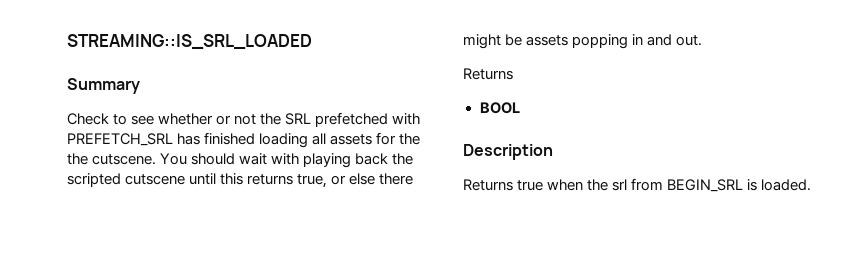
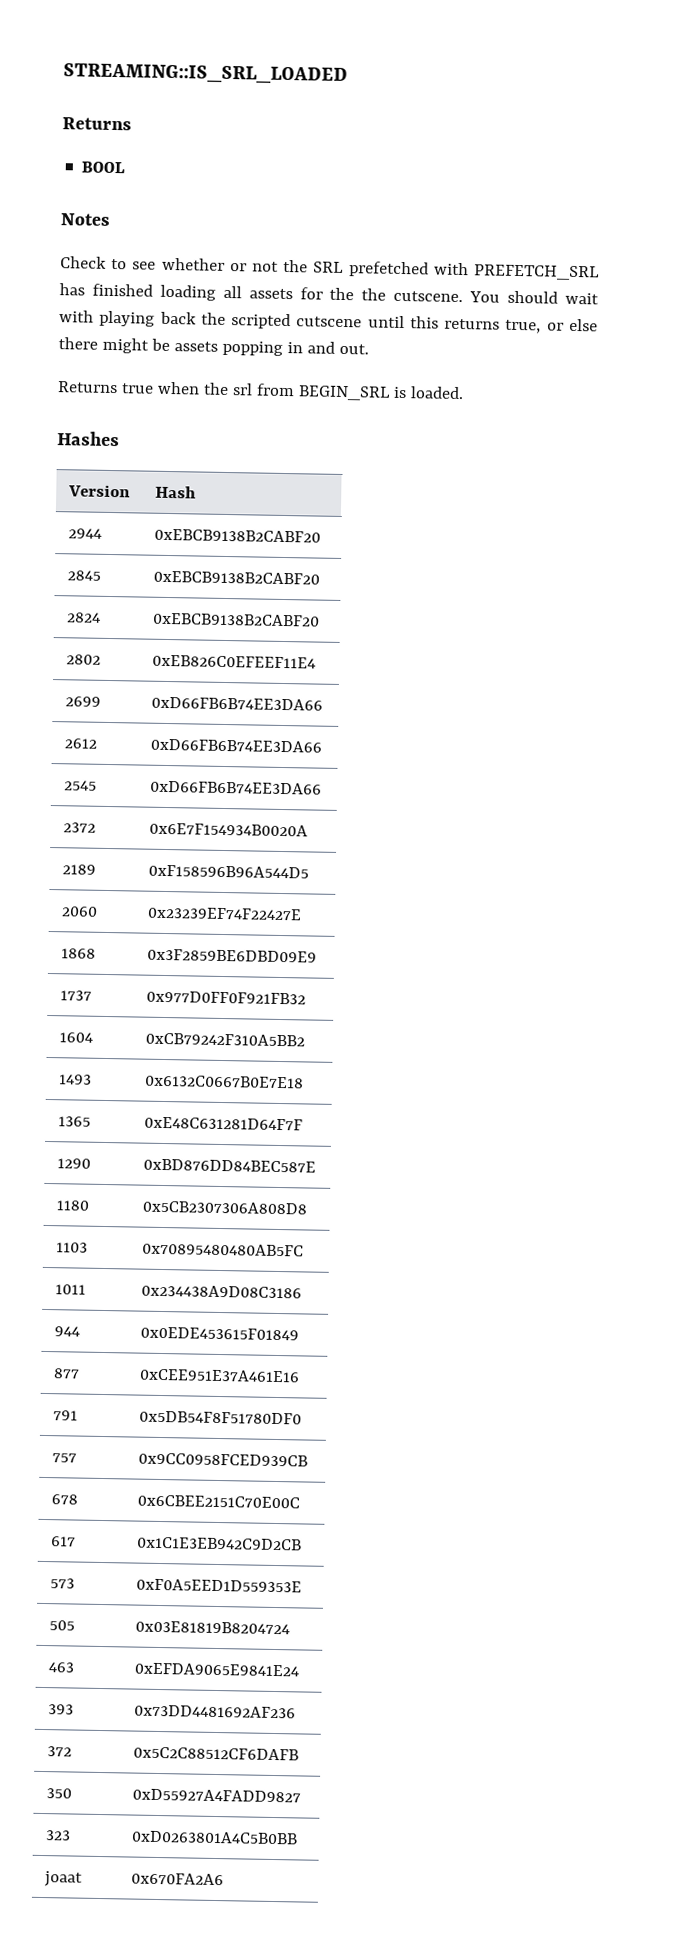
[67,78,140,94] Summary -> [62,117,132,131] [81,161,126,174] [60,213,111,226] Returns // BOOL // Notes
[479,102,520,114] [463,144,553,160] [463,179,513,191] // BOOL // Description // Returns -> (118, 387) none
(812, 185) none -> [57,431,120,447] [67,484,131,498] [154,485,196,499] [67,528,102,539] [153,528,321,543] [66,570,101,581] [152,570,320,585] [65,612,101,623] [151,612,320,627] [65,654,101,665] [151,654,316,669] [64,696,101,707] [150,696,323,711] [63,738,97,749] [149,738,322,753] [63,780,97,791] [149,780,322,795] [62,822,96,833] [148,822,308,837] [61,864,96,875] [147,864,309,879] [60,906,98,917] [146,906,302,921] [60,948,96,959] [146,948,317,963] [59,990,92,1001] [145,990,306,1005] [58,1032,93,1043] [144,1032,305,1047] [58,1074,92,1085] [143,1074,304,1089] [57,1116,91,1127] [143,1116,303,1131] [56,1158,91,1169] [142,1158,316,1173] [55,1200,89,1211] [141,1200,307,1215] [55,1242,88,1253] [141,1242,304,1257] [54,1284,86,1295] [140,1284,302,1299] [53,1326,80,1337] [139,1326,299,1341] [52,1368,80,1379] [138,1368,300,1383] [52,1410,78,1421] [138,1410,302,1425] [51,1453,77,1463] [137,1452,308,1467] [50,1494,78,1505] [136,1494,300,1509] [50,1536,76,1547] [136,1536,302,1551] [49,1578,75,1589] [135,1578,302,1593] [48,1620,75,1631] [134,1620,290,1635] [47,1662,75,1673] [133,1662,299,1677] [47,1704,74,1715] [133,1704,296,1719] [46,1746,72,1757] [132,1746,299,1761] [45,1788,72,1799] [131,1788,301,1803] [44,1830,71,1841] [130,1830,298,1845] [43,1871,83,1887] [130,1872,224,1886] // Hashes // Version | Hash // 2944 | 0xEBCB9138B2CABF20 // 2845 | 0xEBCB9138B2CABF20 // 2824 | 0xEBCB9138B2CABF20 // 2802 | 0xEB826C0EFEEF11E4 // 2699 | 0xD66FB6B74EE3DA66 // 2612 | 0xD66FB6B74EE3DA66 // 2545 | 0xD66FB6B74EE3DA66 // 2372 | 0x6E7F154934B0020A // 2189 | 0xF158596B96A544D5 // 2060 | 0x23239EF74F22427E // 1868 | 0x3F2859BE6DBD09E9 // 1737 | 0x977D0FF0F921FB32 // 1604 | 0xCB79242F310A5BB2 // 1493 | 0x6132C0667B0E7E18 // 1365 | 0xE48C631281D64F7F // 1290 | 0xBD876DD84BEC587E // 1180 | 0x5CB2307306A808D8 // 1103 | 0x70895480480AB5FC // 1011 | 0x234438A9D08C3186 // 944 | 0x0EDE453615F01849 // 877 | 0xCEE951E37A461E16 // 791 | 0x5DB54F8F51780DF0 // 757 | 0x9CC0958FCED939CB // 678 | 0x6CBEE2151C70E00C // 617 | 0x1C1E3EB942C9D2CB // 573 | 0xF0A5EED1D559353E // 505 | 0x03E81819B8204724 // 463 | 0xEFDA9065E9841E24 // 393 | 0x73DD4481692AF236 // 372 | 0x5C2C88512CF6DAFB // 350 | 0xD55927A4FADD9827 // 323 | 0xD0263801A4C5B0BB // joaat | 0x670FA2A6

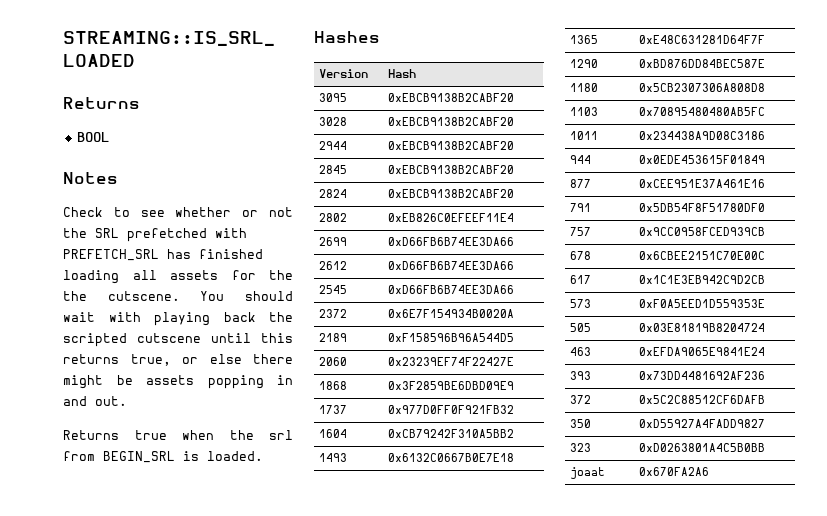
(196, 492) none -> [319,93,348,102] [388,93,515,102] [319,117,348,126] [388,117,515,126] // 3095 | 0xEBCB9138B2CABF20 // 3028 | 0xEBCB9138B2CABF20

